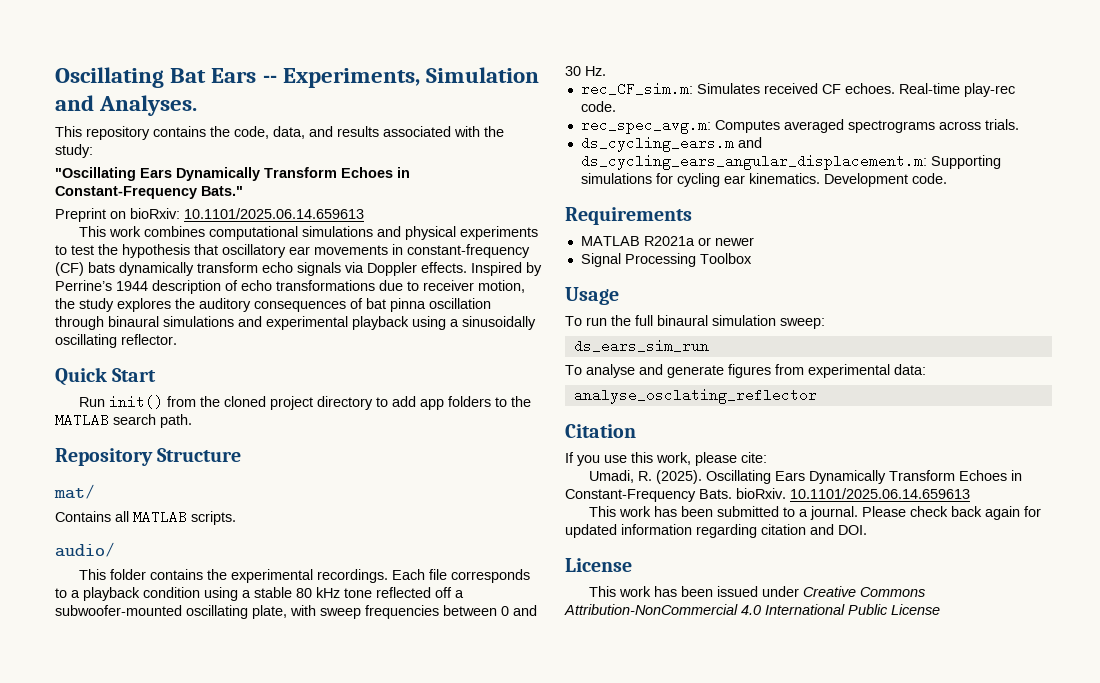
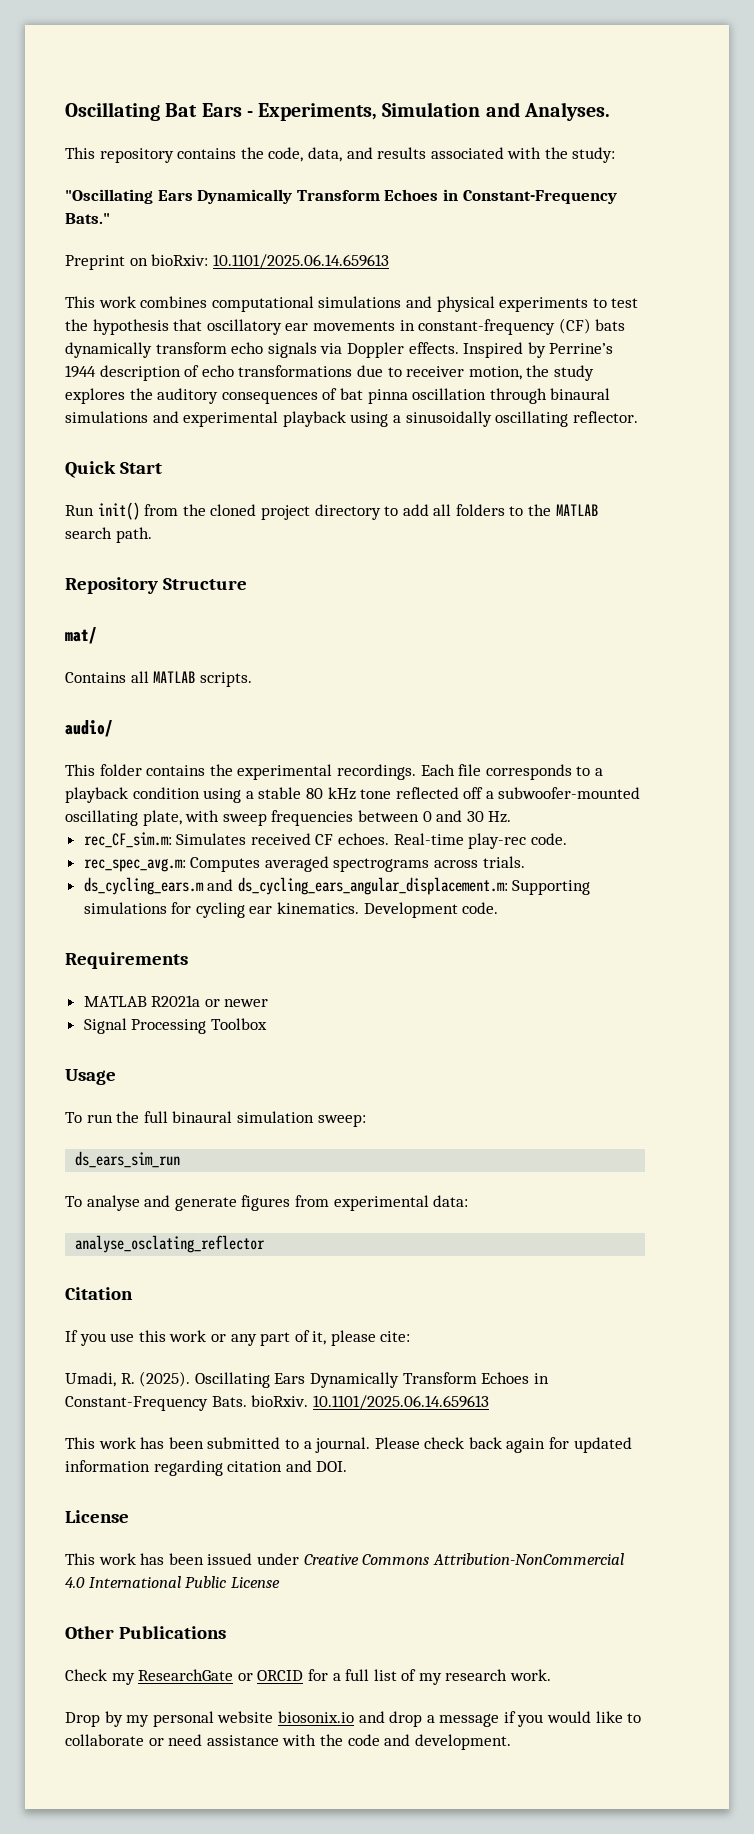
[262,75,277,83] -- -> [246,111,253,117] -
[420,399,445,410] app -> [433,504,452,516] all
[656,452,691,465] work, -> [169,1330,327,1346] work or any part of it,
(940, 609) none -> [65,1626,226,1639] [65,1669,552,1685] [65,1711,642,1727] [65,1734,511,1750] // Other Publications // Check my ResearchGate or ORCID for a full list of my research work. // Drop by my personal website biosonix.io and drop a message if you would like to collaborate or need assistance with the code and development.

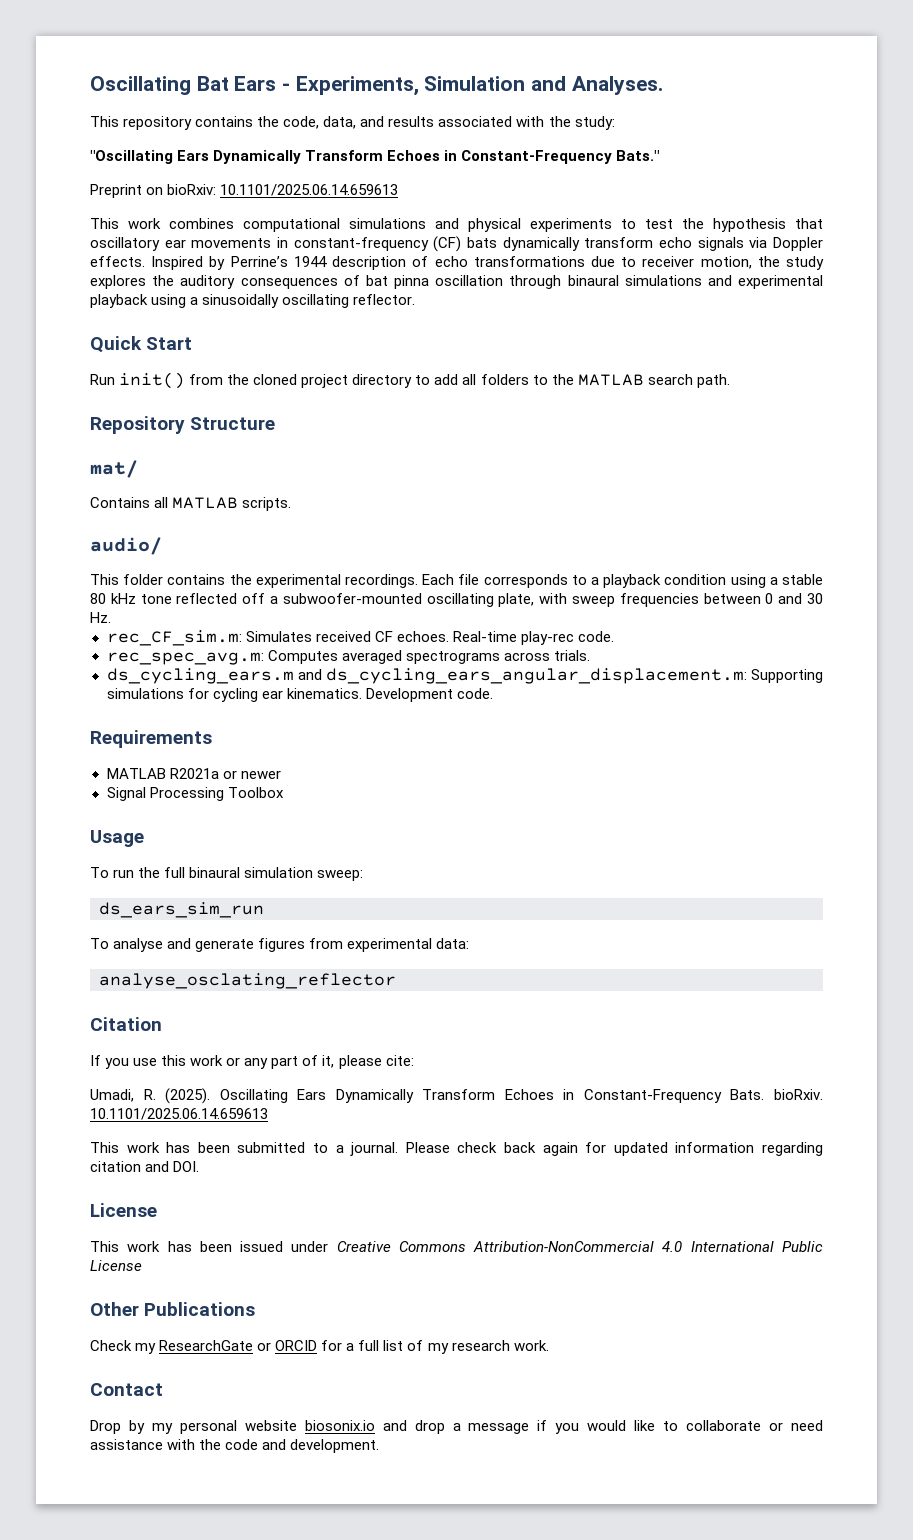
(552, 1675) none -> [90,1383,163,1396] // Contact

